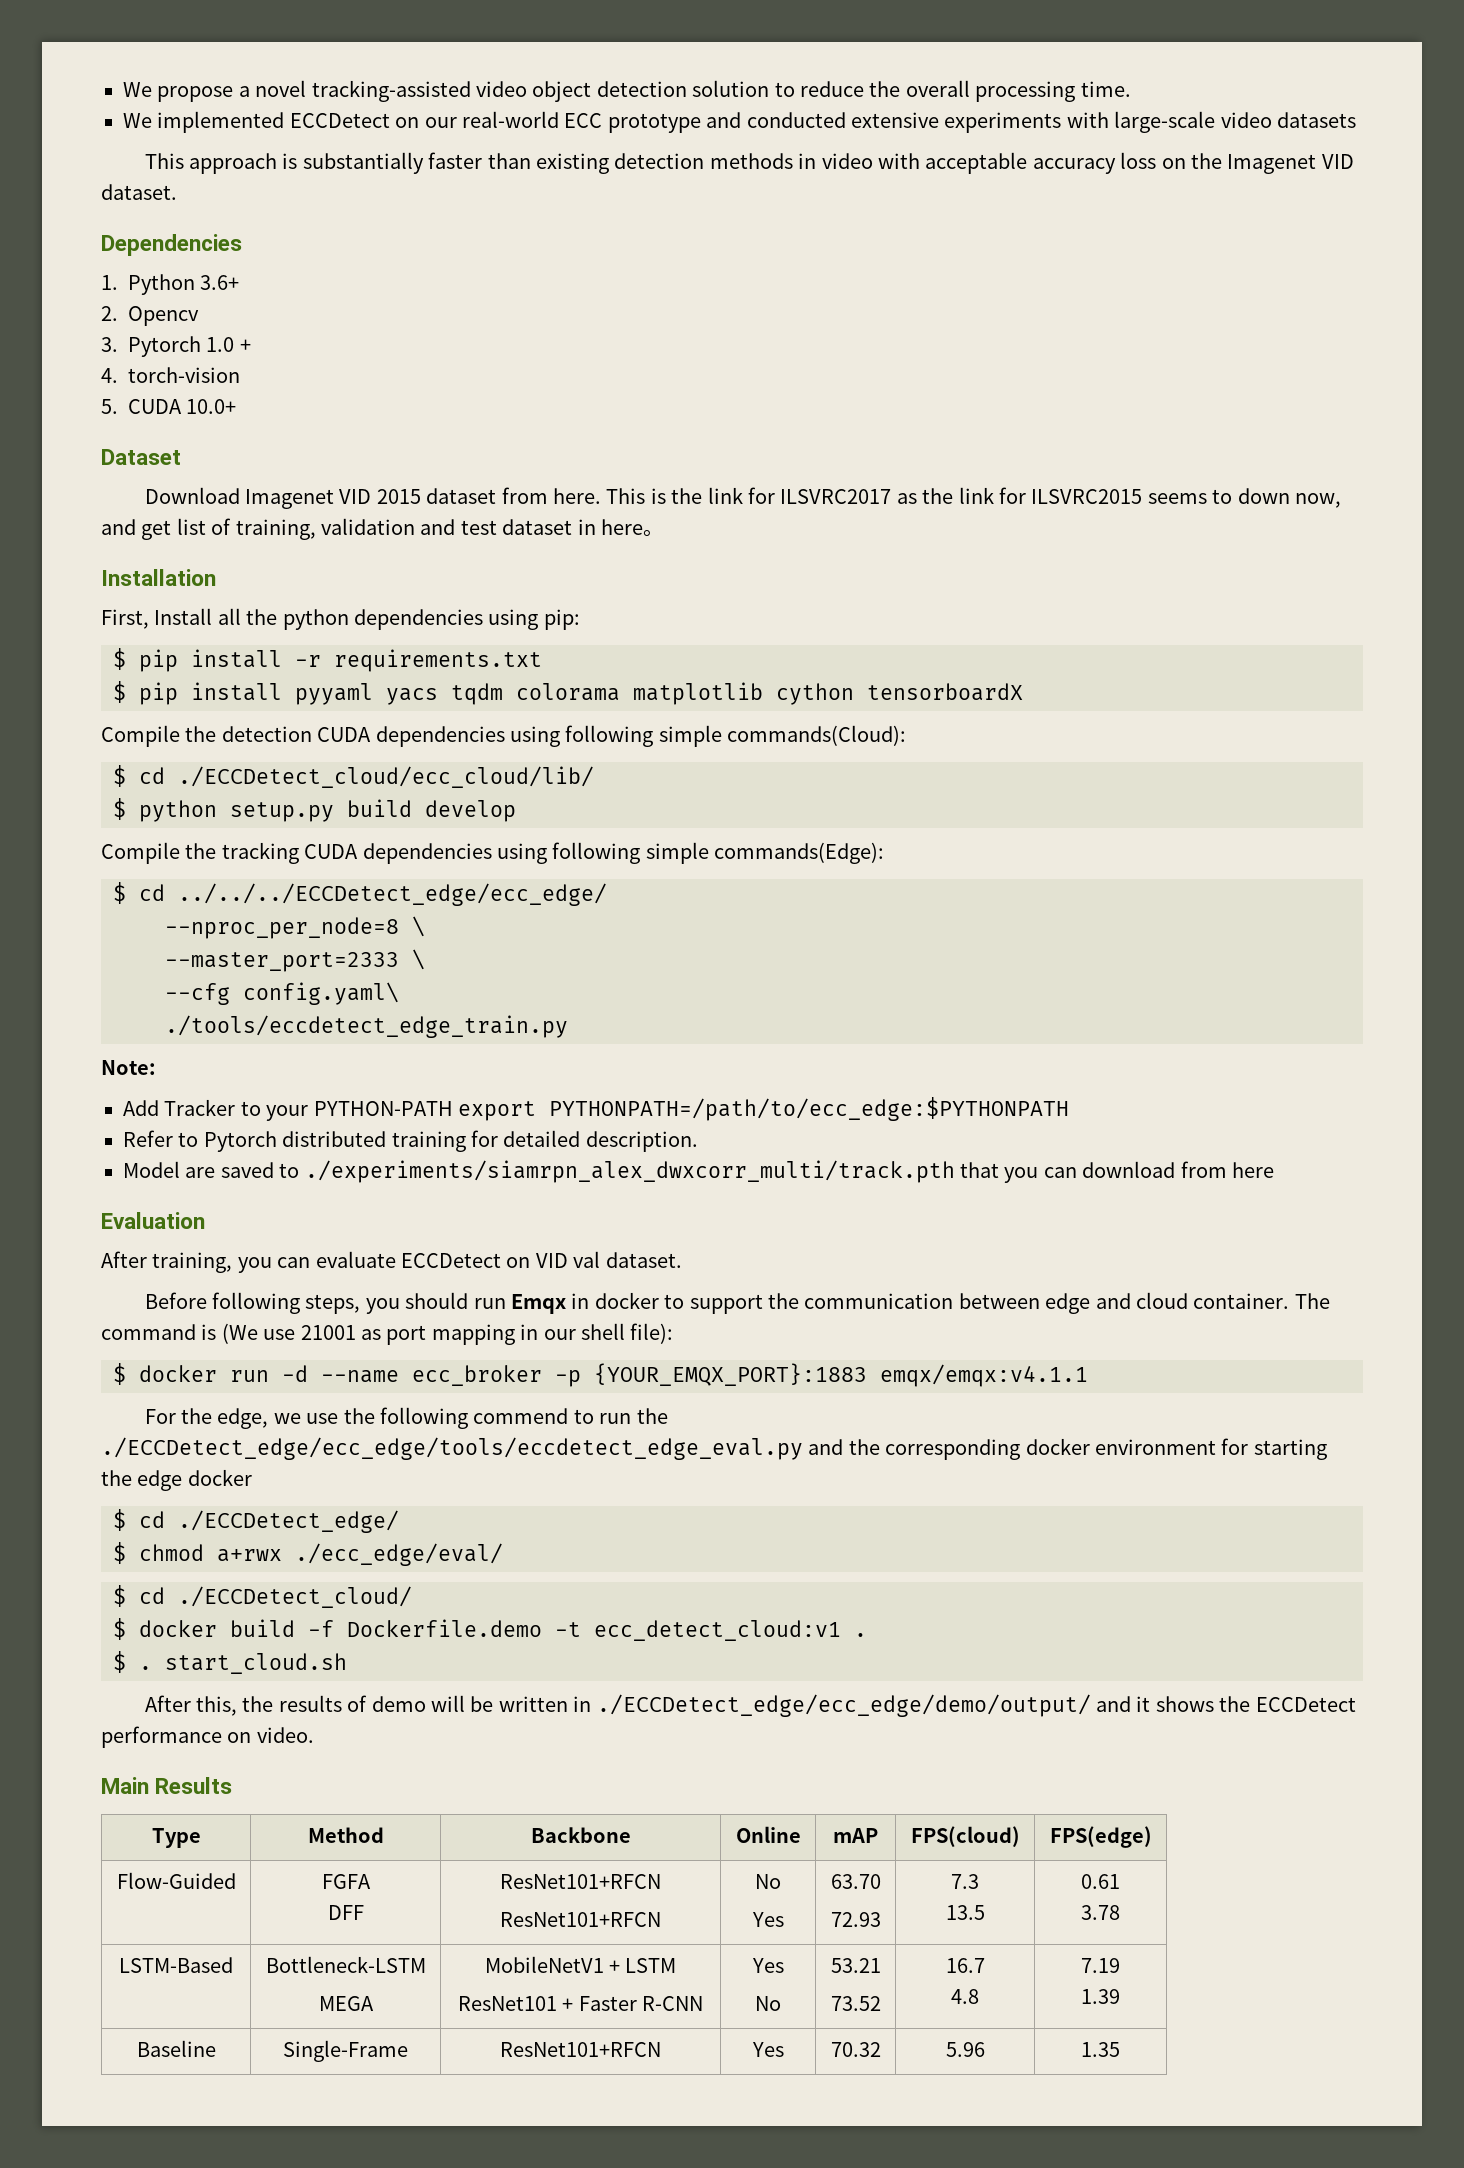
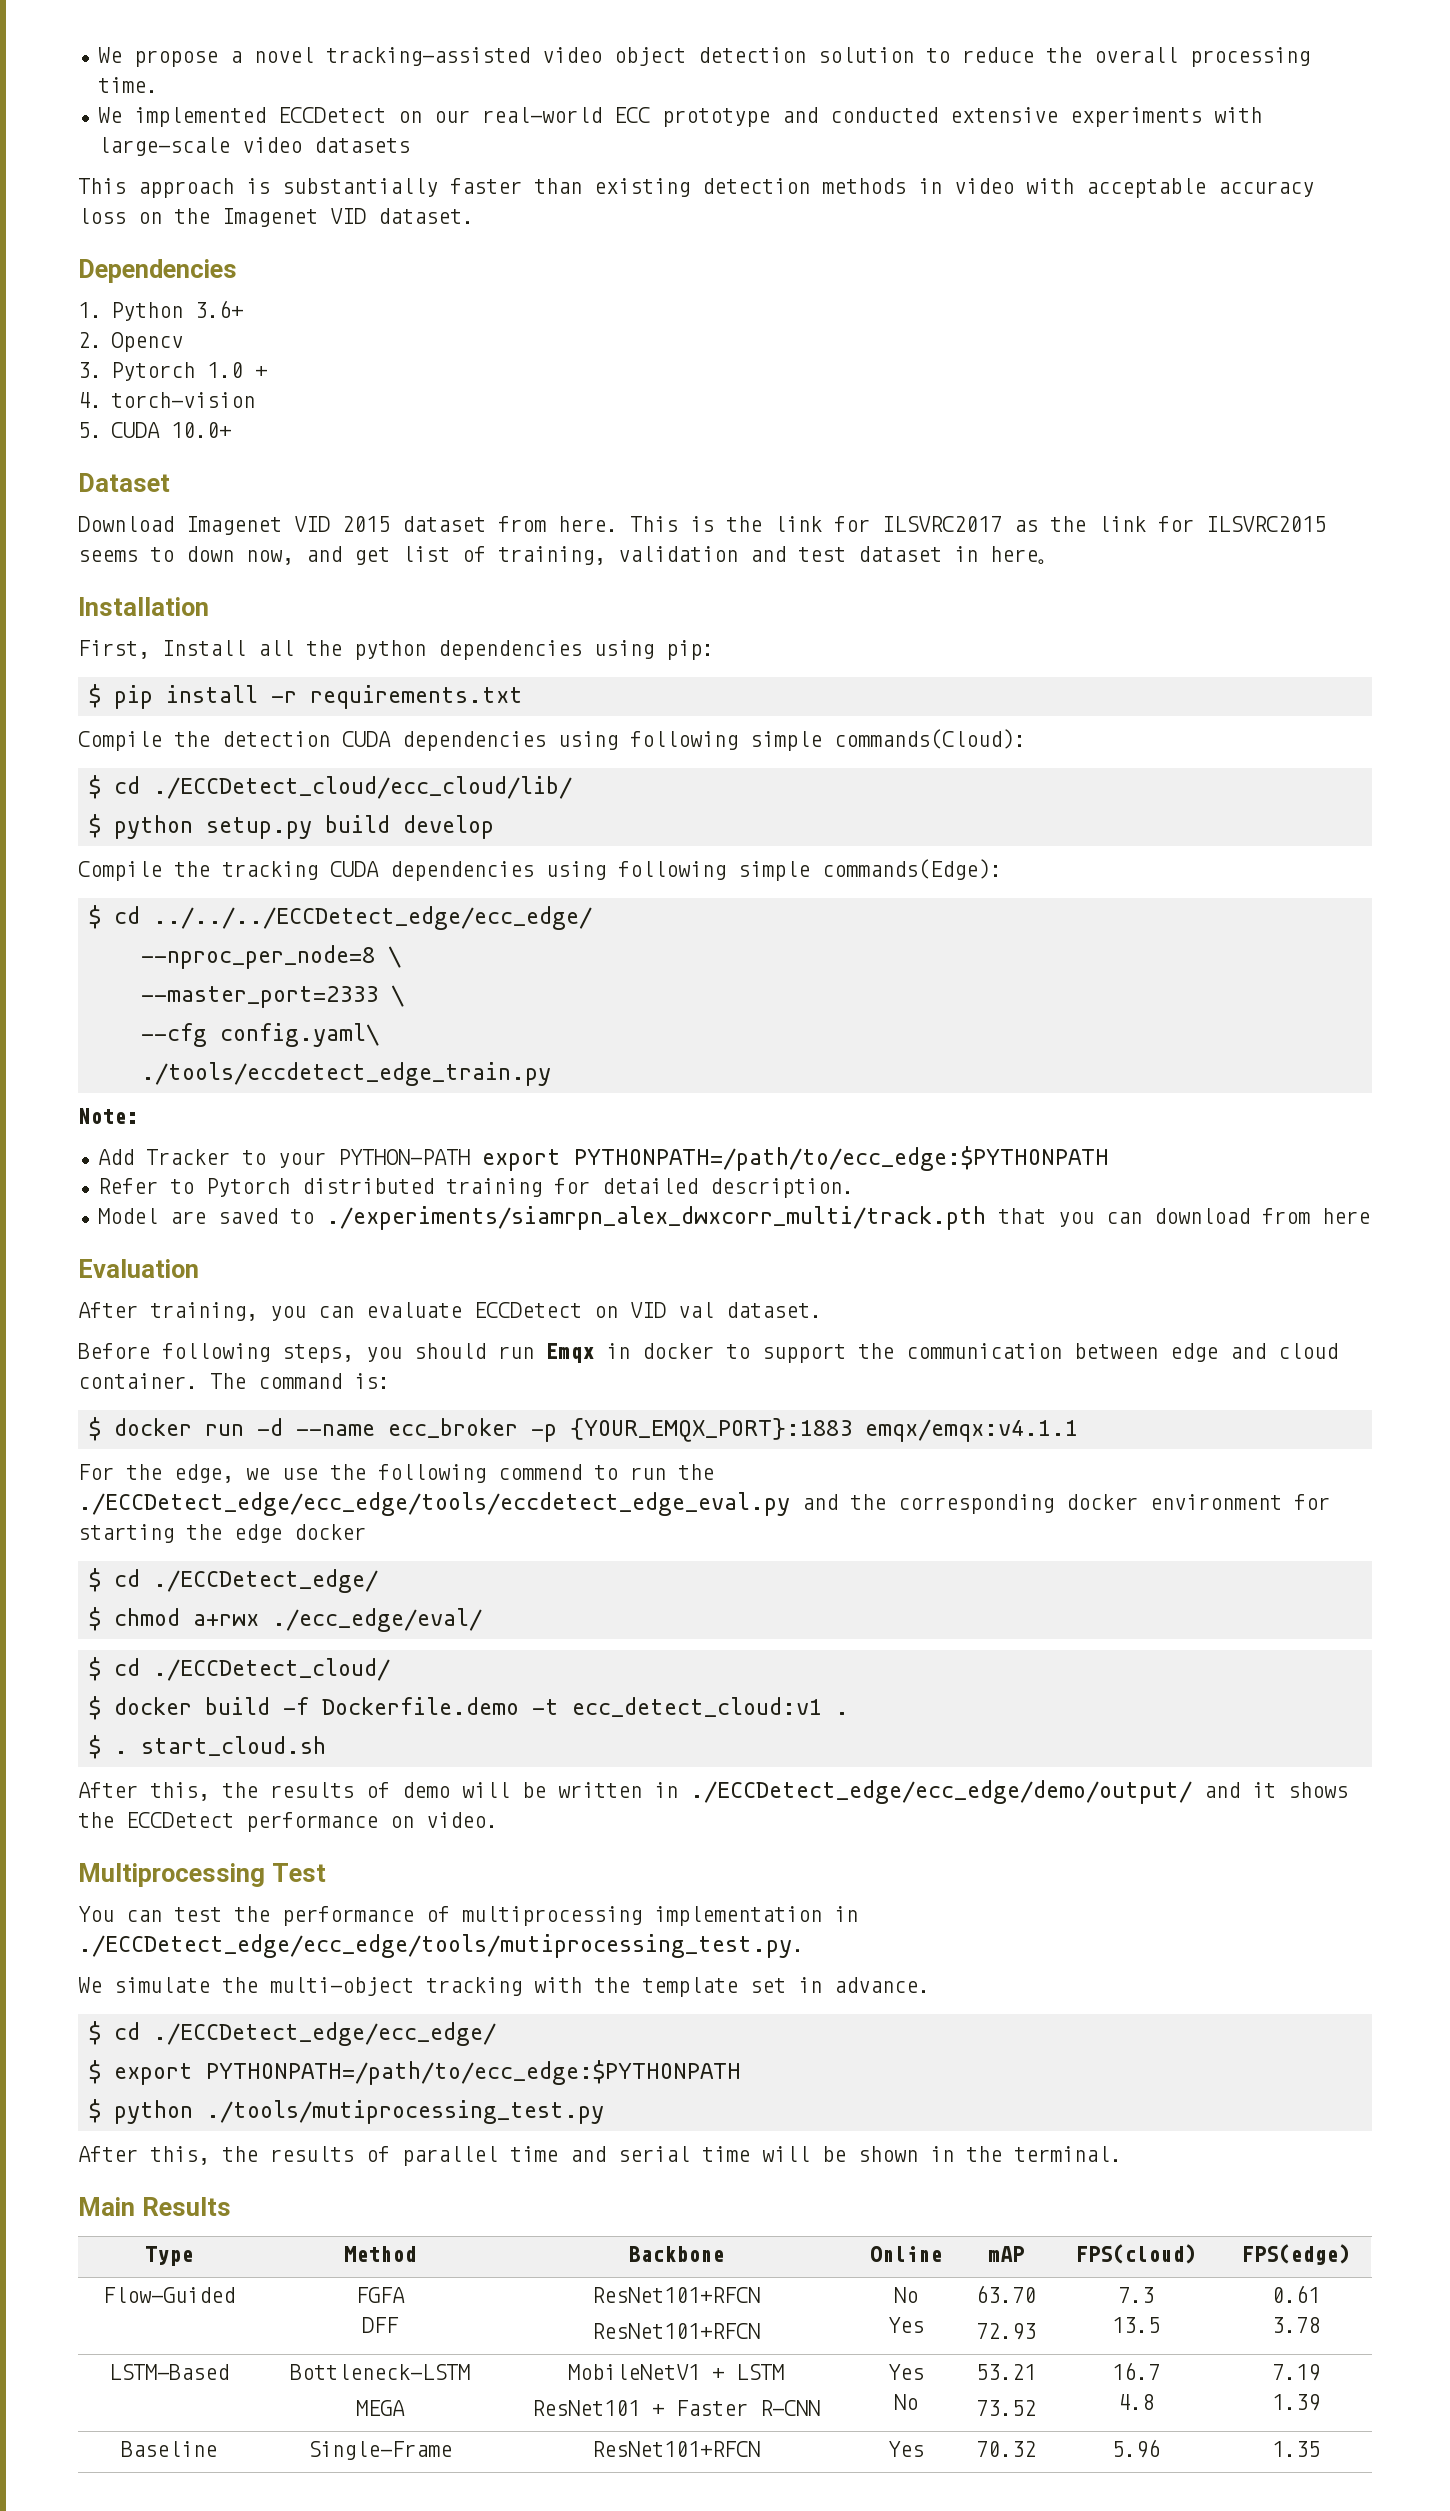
[113,681,1023,705] // $ pip install pyyaml yacs tqdm colorama matplotlib cython tensorboardX -> (523, 697) none
[201,1323,674,1345] is (We use 21001 as port mapping in our shell file): -> [354,1373,390,1389] is:
(314, 1735) none -> [78,1863,326,1887] [78,1906,858,1926] [78,1934,804,1958] [78,1977,930,1997] [88,2021,496,2046] [88,2060,741,2085] [88,2099,604,2124] [78,2146,1122,2166] // Multiprocessing Test // You can test the performance of multiprocessing implementation in ./ECCDetect_edge/ecc_edge/tools/mutiprocessing_test.py. // We simulate the multi-object tracking with the template set in advance. // $ cd ./ECCDetect_edge/ecc_edge/ // $ export PYTHONPATH=/path/to/ecc_edge:$PYTHONPATH // $ python ./tools/mutiprocessing_test.py // After this, the results of parallel time and serial time will be shown in the terminal.

